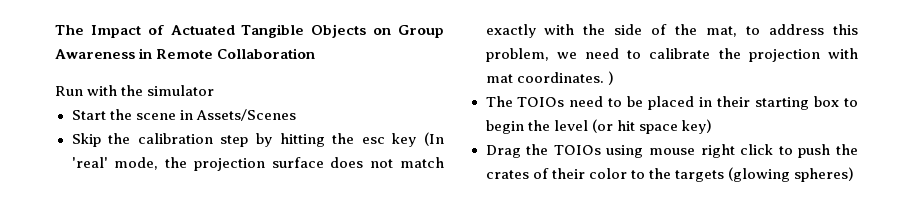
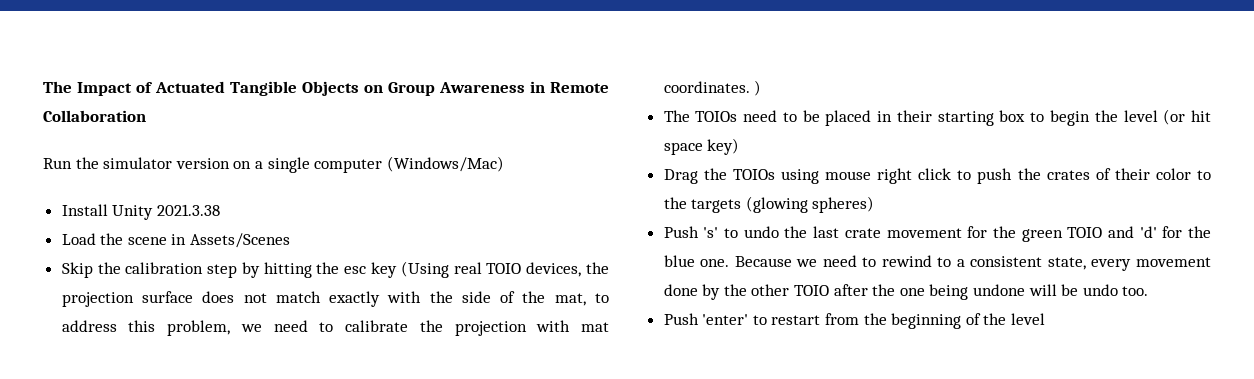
[87,85,118,96] with -> (72, 163) none
[71,110,106,120] // Start -> [175,156,504,173] [61,204,220,220] [61,233,96,245] version on a single computer (Windows/Mac) // Install Unity 2021.3.38 // Load
[423,132,444,146] [71,157,159,170] (In 'real' mode, -> [400,261,582,278] (Using real TOIO devices,
(854, 174) none -> [663,226,1211,242] [663,255,1211,271] [663,284,1149,300] [663,313,1046,329] // Push 's' to undo the last crate movement for the green TOIO and 'd' for the blue one. Because we need to rewind to a consistent state, every movement done by the other TOIO after the one being undone will be undo too. // Push 'enter' to restart from the beginning of the level

